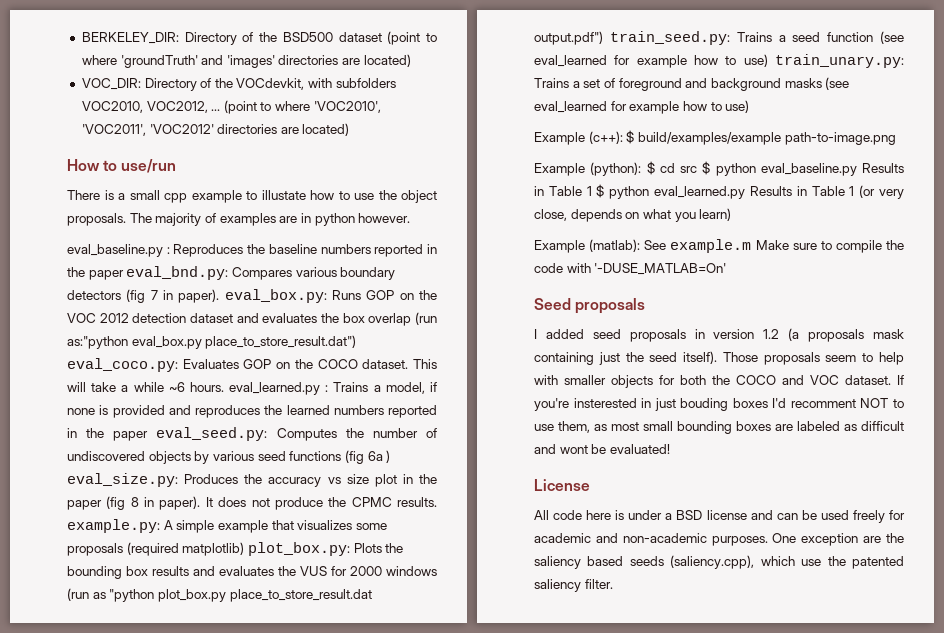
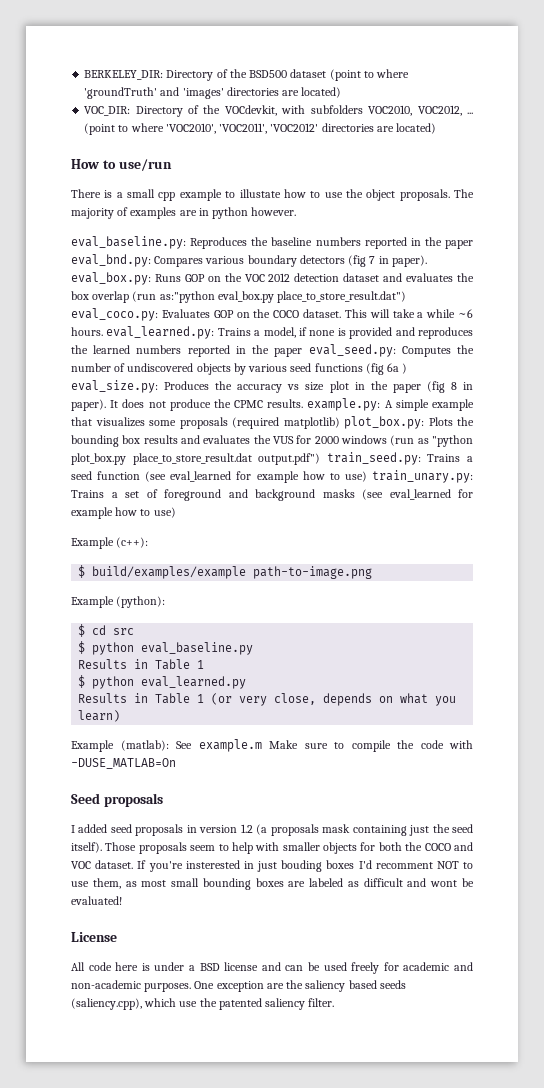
[67,244,170,257] eval_baseline.py : -> [71,236,186,249] eval_baseline.py:
[229,382,329,395] eval_learned.py : -> [106,326,215,339] eval_learned.py:
(623, 137) none -> (149, 542) //
(642, 169) none -> (166, 602) //
(697, 169) none -> (135, 631) //
[862,163,904,173] [534,186,592,196] Results in Table 1 -> [78,659,205,670] // Results in Table 1 //
(746, 192) none -> (247, 682) //
[594,263,727,275] '-DUSE_MATLAB=On' -> [71,758,176,769] -DUSE_MATLAB=On

